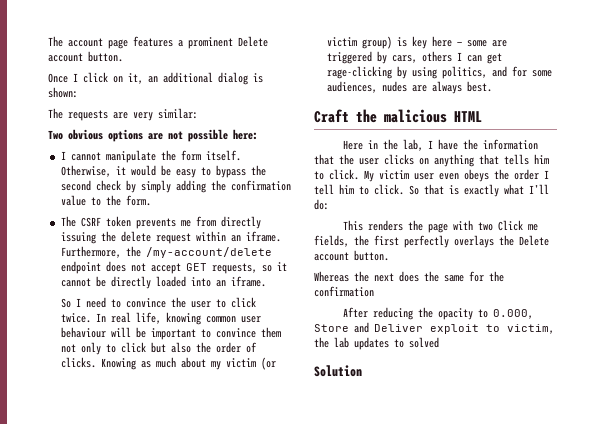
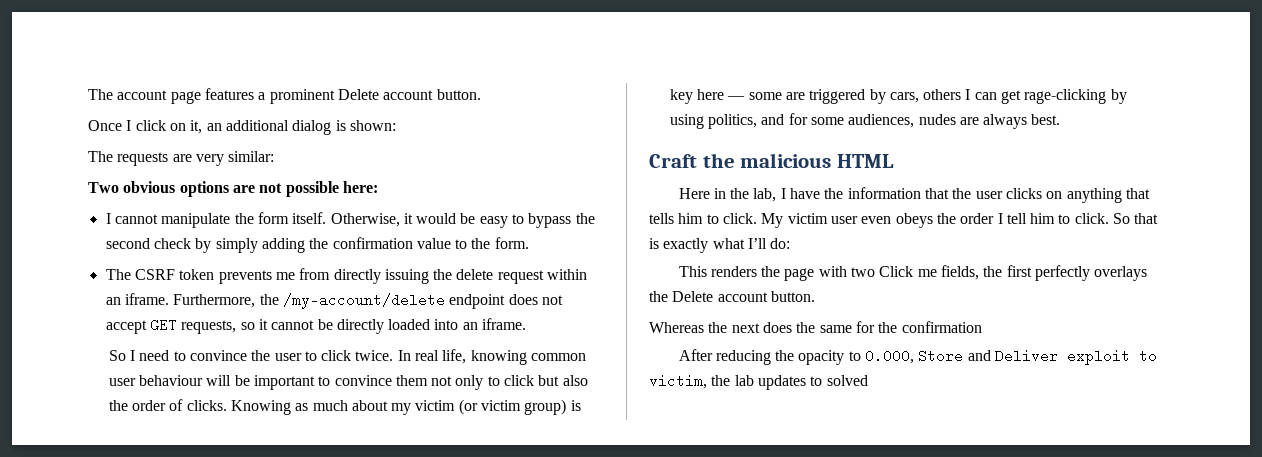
[314,365,362,377] // Solution -> (868, 380) none

